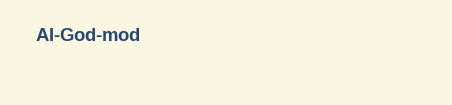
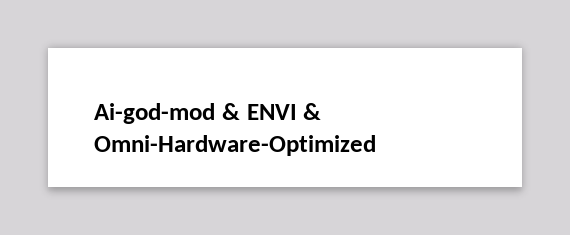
[36,28,140,41] AI-God-mod -> [94,103,322,124] [94,135,376,156] Ai-god-mod & ENVI & Omni-Hardware-Optimized

